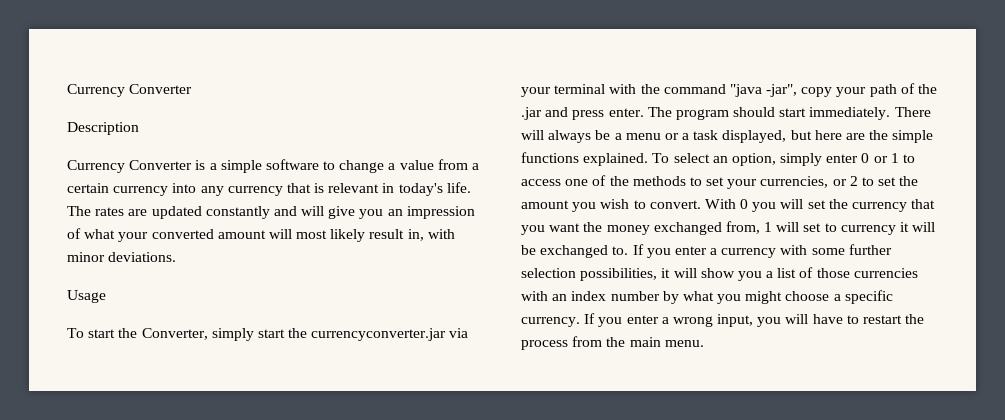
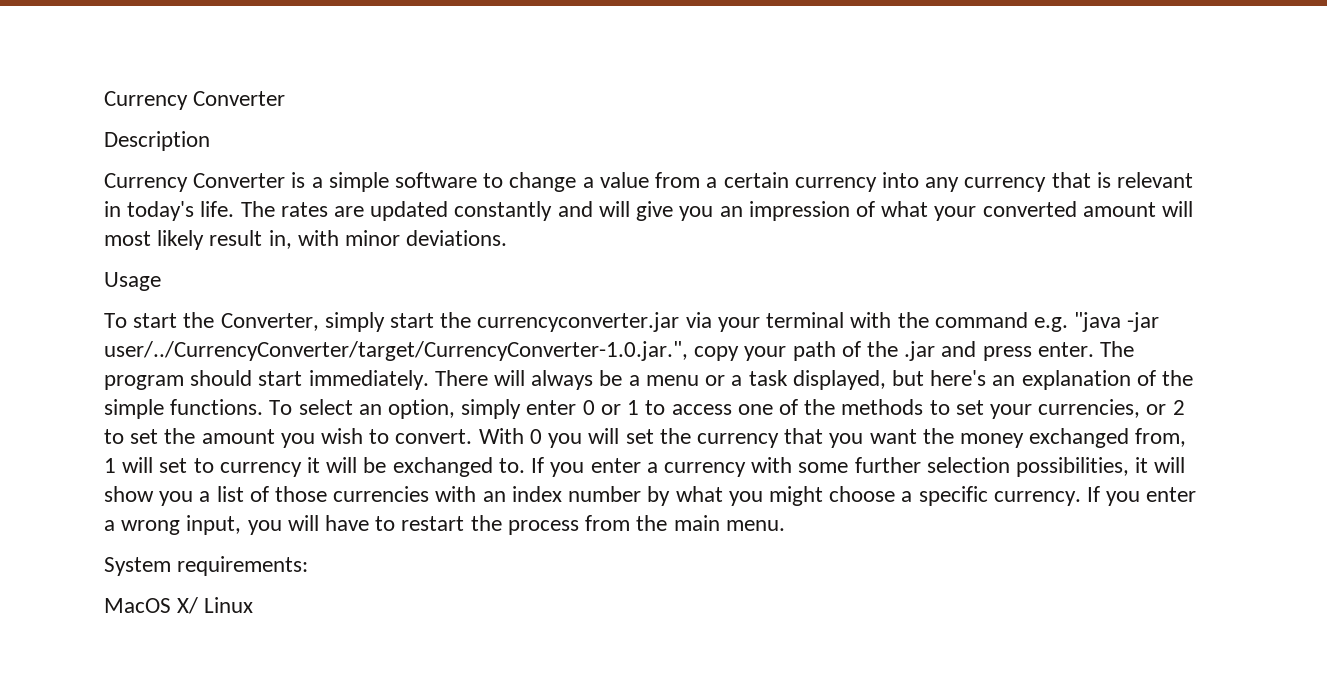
[729,84,798,97] "java -jar", -> [1033,312,1160,332] [104,341,688,361] e.g. "java -jar user/../CurrencyConverter/target/CurrencyConverter-1.0.jar.",
[814,130,934,143] [521,152,649,166] here are the simple functions explained. -> [930,370,1193,390] [104,399,264,419] here's an explanation of the simple functions.
(704, 343) none -> [104,556,309,576] [104,597,254,614] // System requirements: // MacOS X/ Linux

